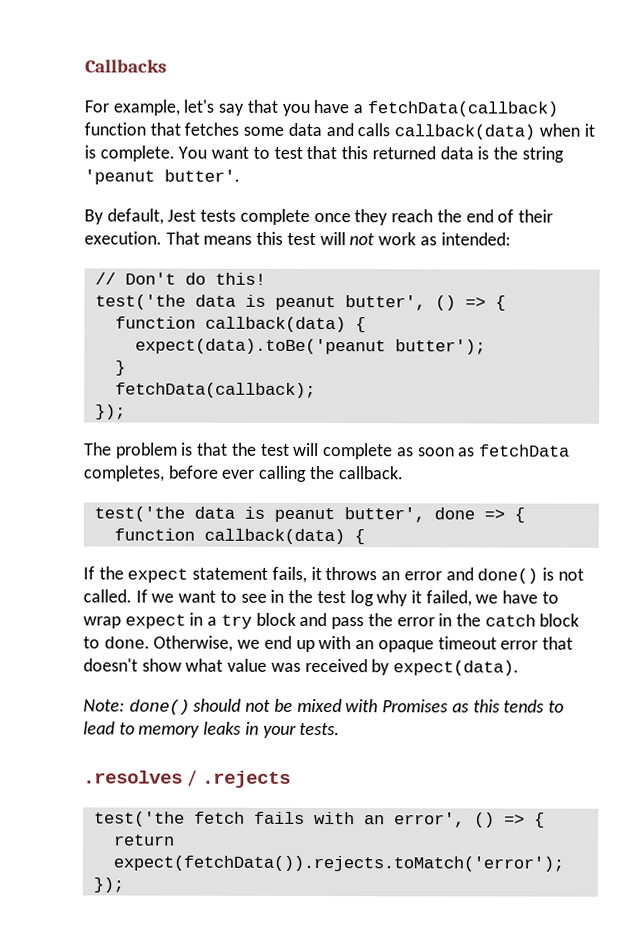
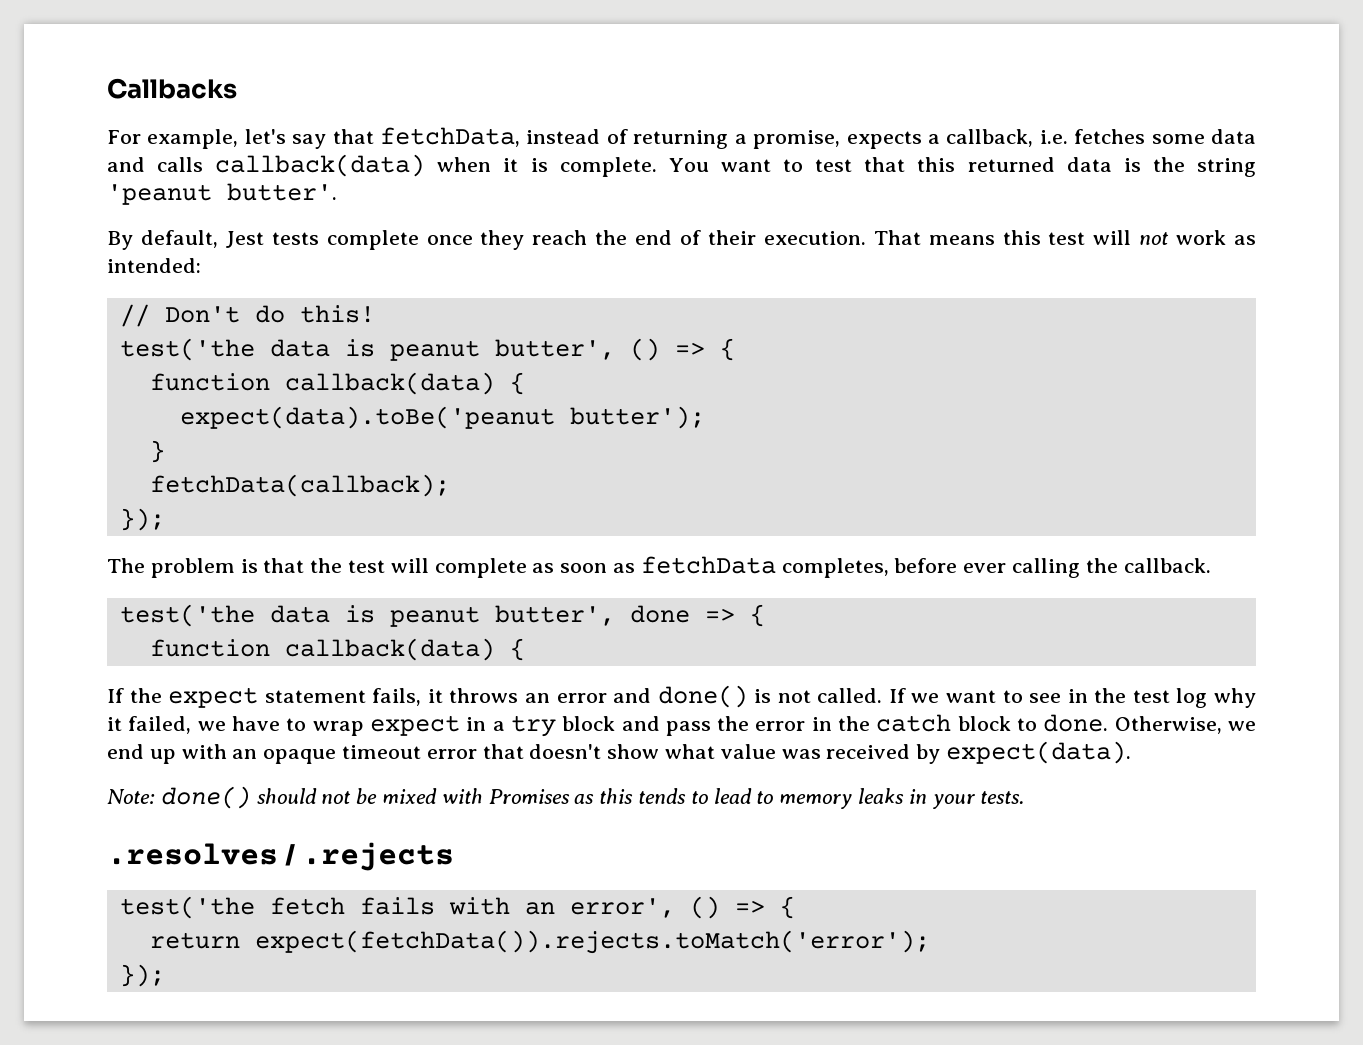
[281,100,558,117] [84,122,181,136] you have a fetchData(callback) function that -> [380,127,1068,149] fetchData, instead of returning a promise, expects a callback, i.e.

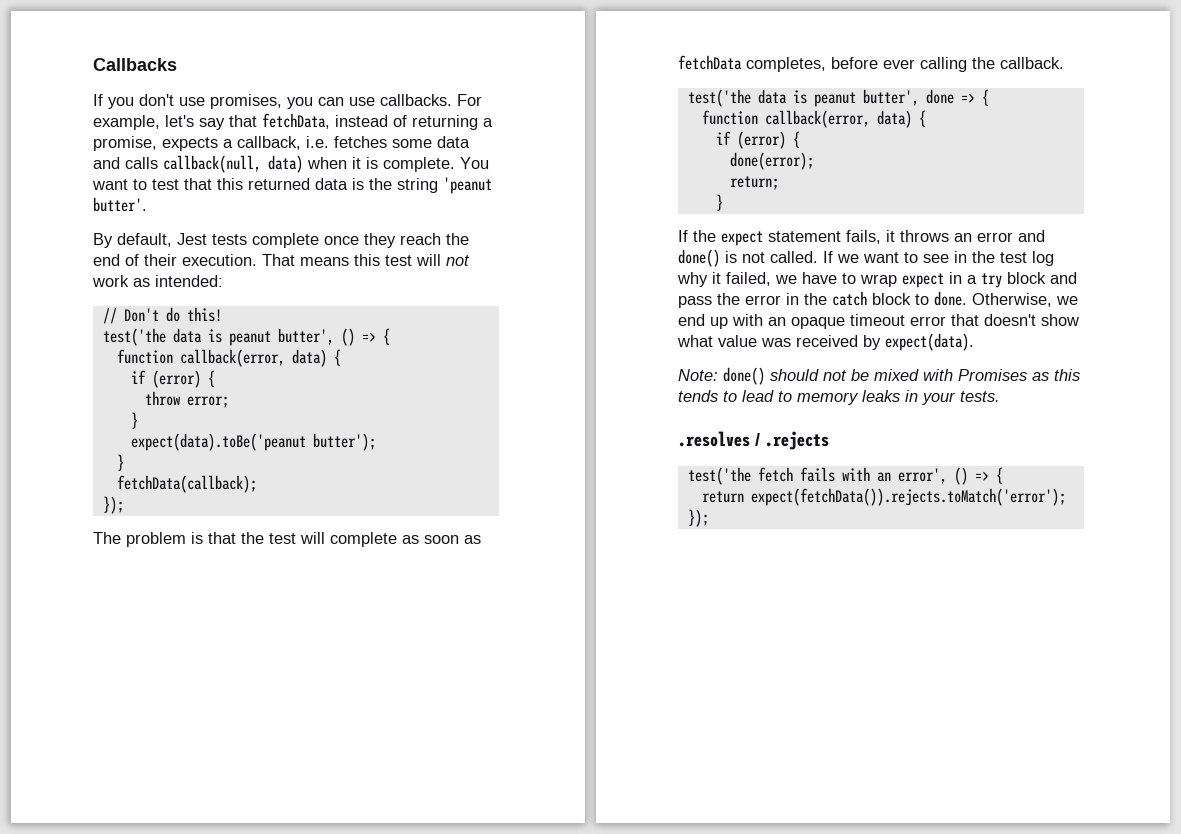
(237, 88) none -> [93,94,452,109] If you don't use promises, you can use callbacks.
[215,154,426,177] callback(data) -> [163,155,303,173] callback(null, data)
[284,372,525,395] callback(data) { -> [179,349,341,367] [130,370,215,388] [144,391,229,408] [130,412,138,429] callback(error, data) { // if (error) { // throw error; // }
[284,638,525,661] callback(data) { -> [764,110,926,128] [715,131,800,149] [729,152,814,170] [729,176,779,190] [715,194,723,211] callback(error, data) { // if (error) { // done(error); // return; // }

